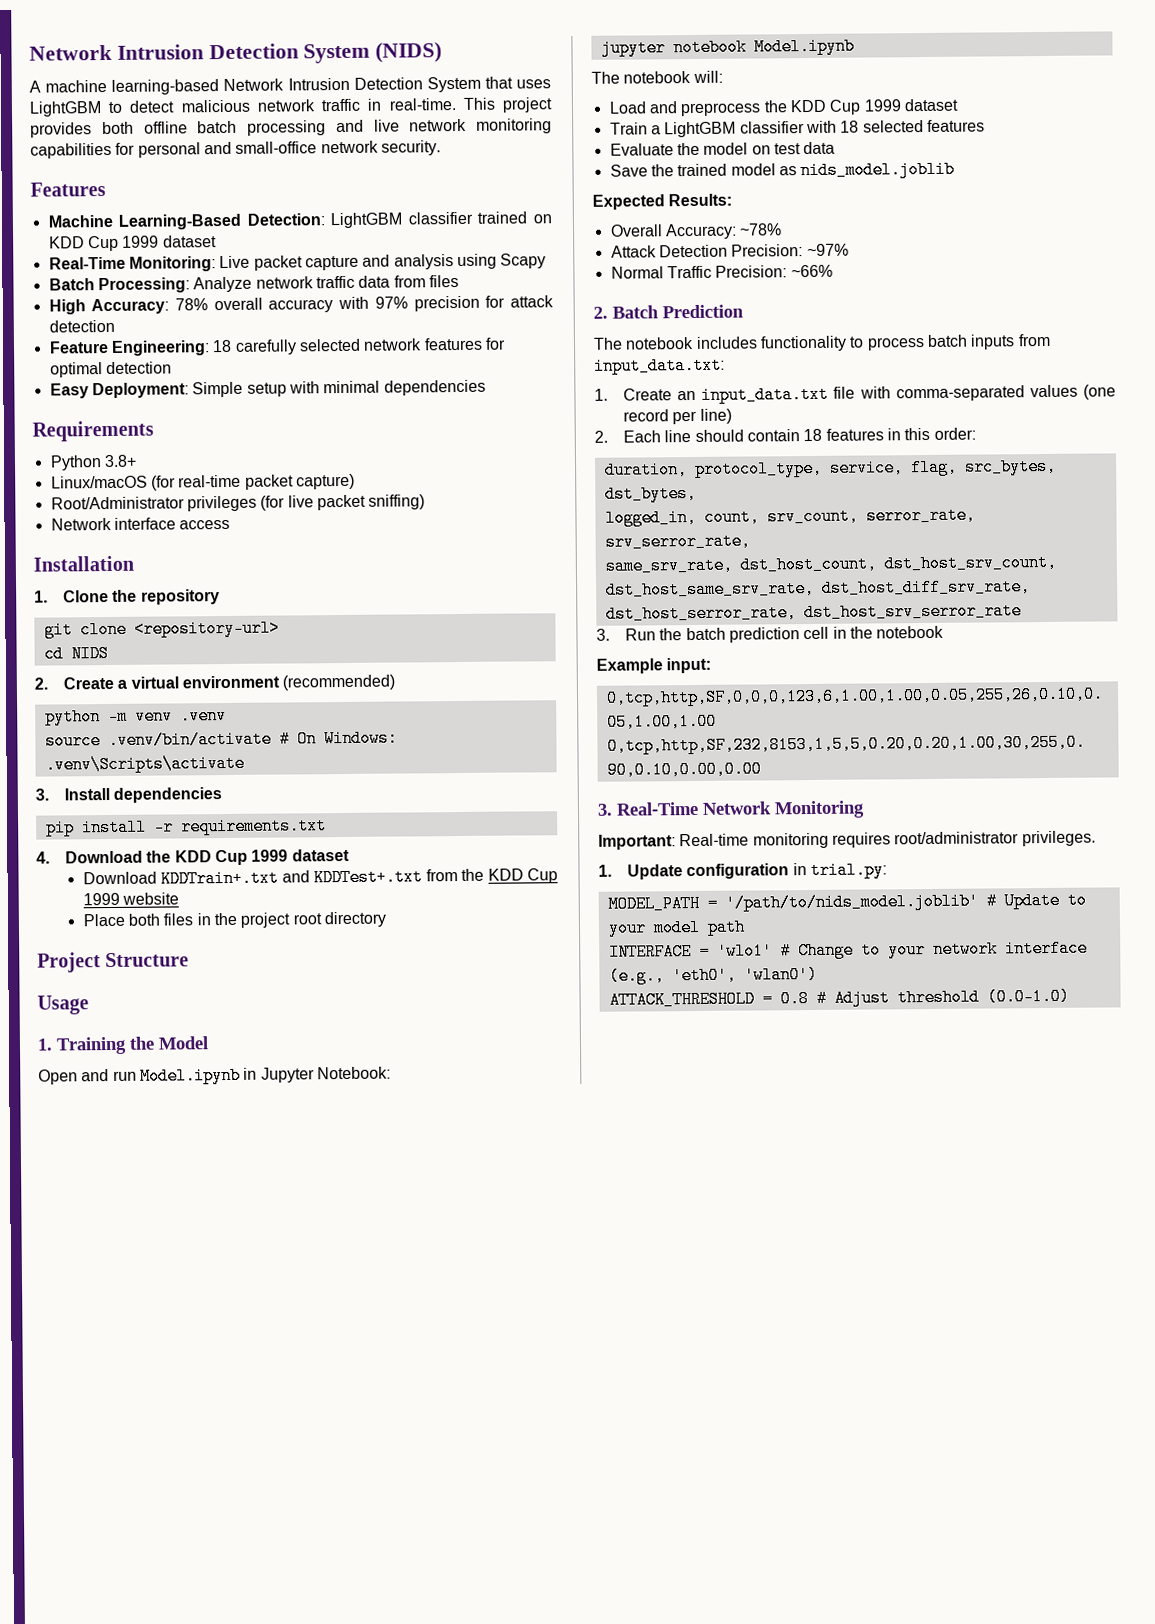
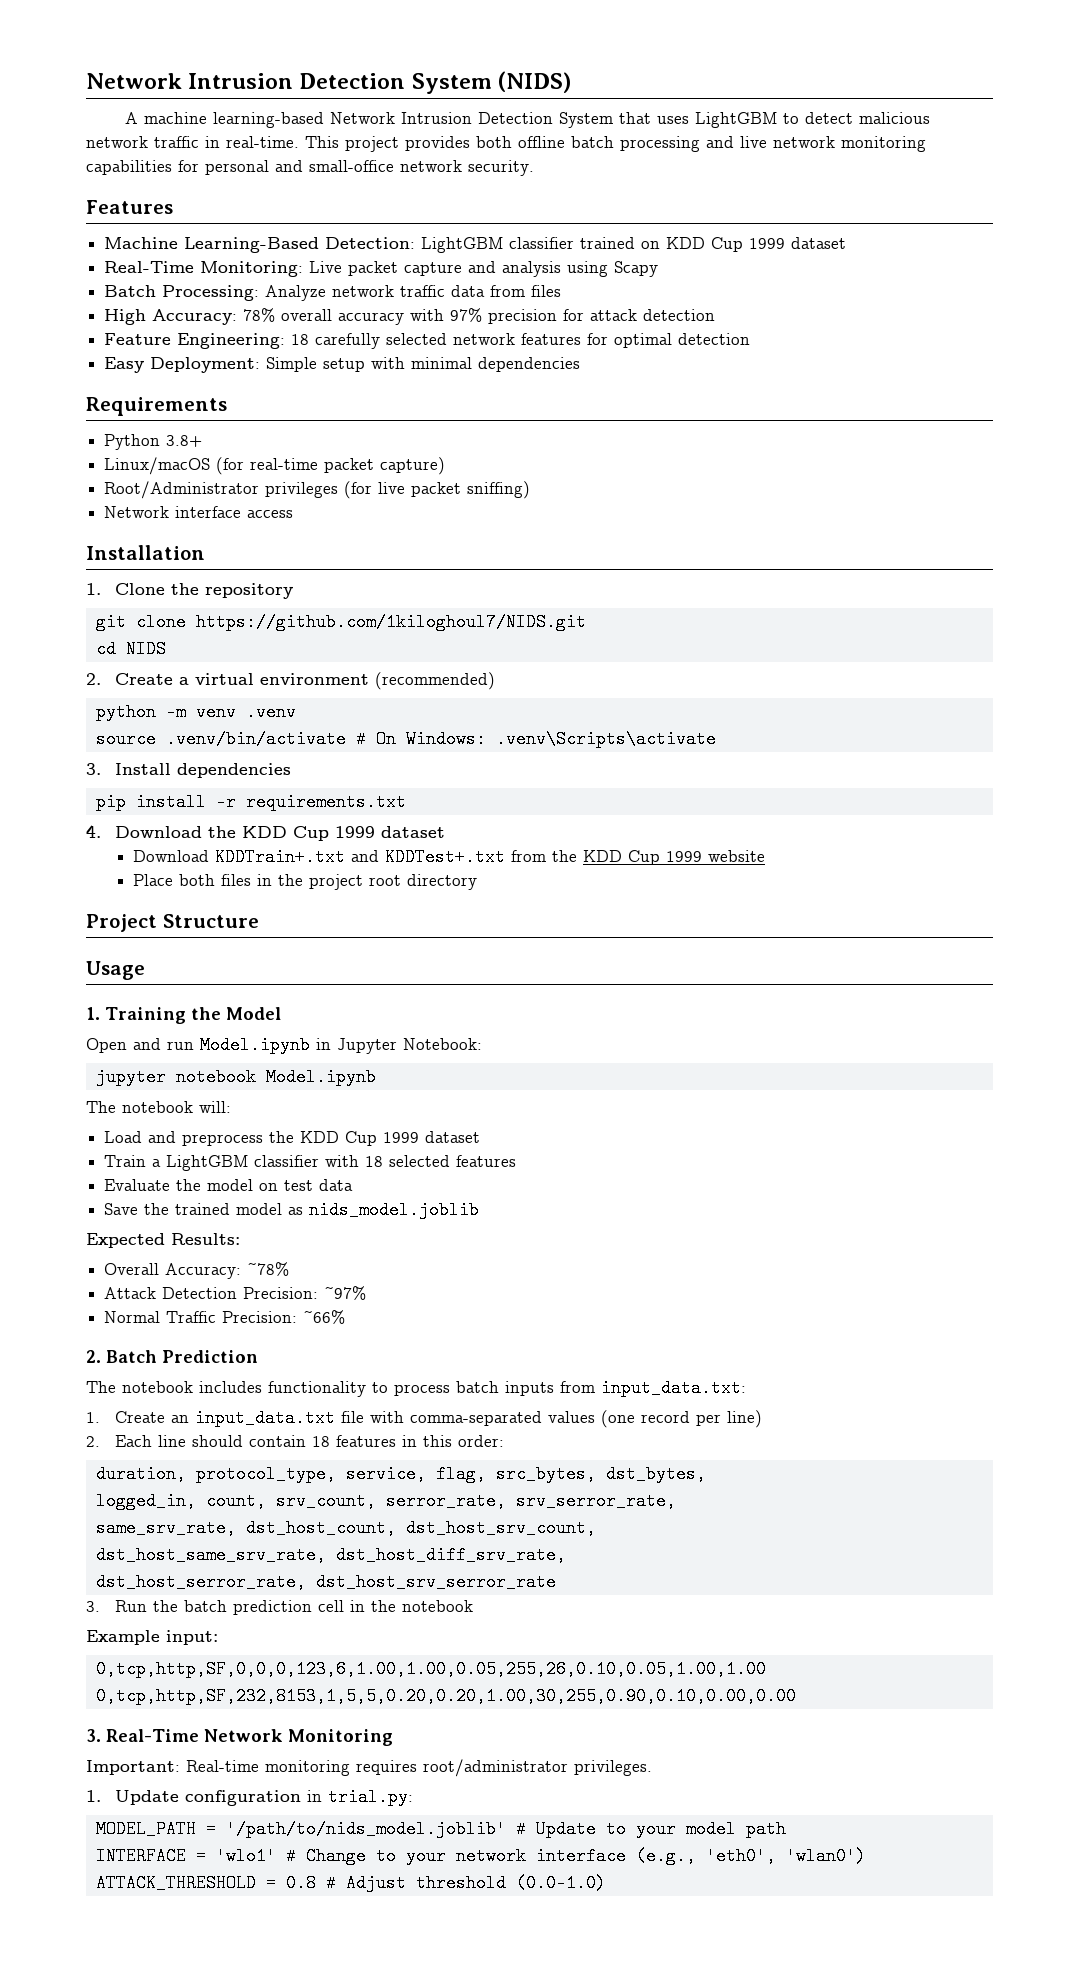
[133,619,280,638] <repository-url> -> [195,613,586,631] https://github.com/1kiloghoul7/NIDS.git

